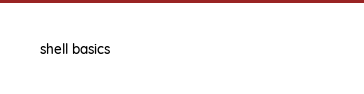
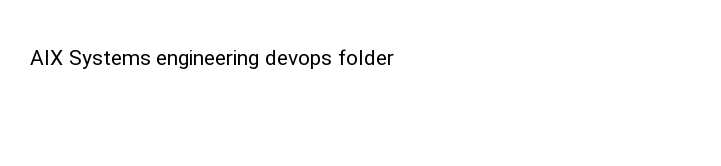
[40,43,110,54] shell basics -> [30,49,394,69] AlX Systems engineering devops folder

